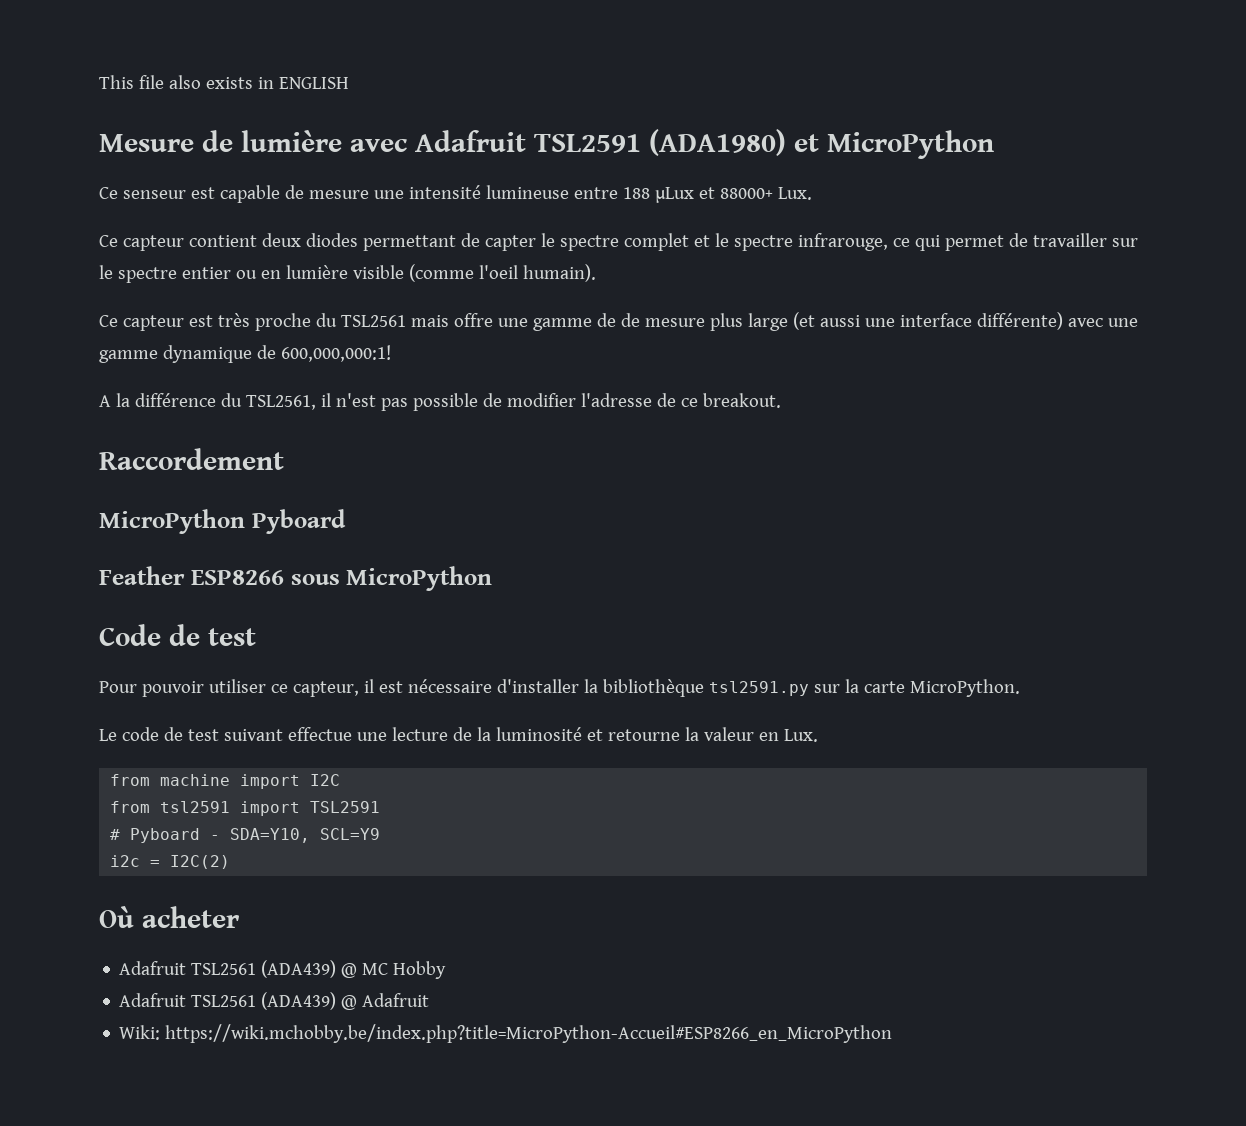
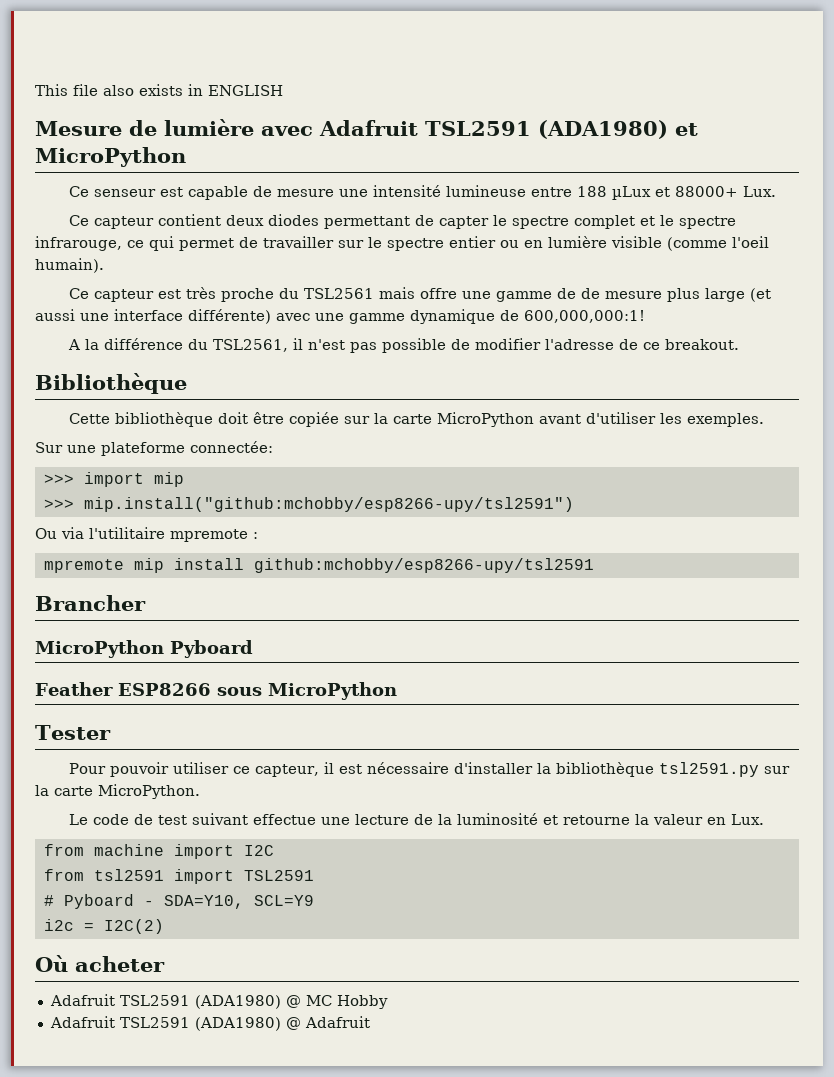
[99,448,284,470] Raccordement -> [35,373,187,394] [68,412,764,427] [35,441,273,456] [43,472,184,487] [43,497,574,512] [35,527,258,542] [43,558,594,573] [35,595,146,611] Bibliothèque // Cette bibliothèque doit être copiée sur la carte MicroPython avant d'utiliser les exemples. // Sur une plateforme connectée: // >>> import mip // >>> mip.install("github:mchobby/esp8266-upy/tsl2591") // Ou via l'utilitaire mpremote : // mpremote mip install github:mchobby/esp8266-upy/tsl2591 // Brancher
[99,624,256,646] Code de test -> [35,725,111,740] Tester
[191,960,337,978] TSL2561 (ADA439) -> [119,995,281,1009] TSL2591 (ADA1980)
[191,992,337,1010] TSL2561 (ADA439) -> [119,1017,281,1031] TSL2591 (ADA1980)
[119,1024,893,1043] // Wiki: https://wiki.mchobby.be/index.php?title=MicroPython-Accueil#ESP8266_en_MicroPython -> (370, 1022) none

